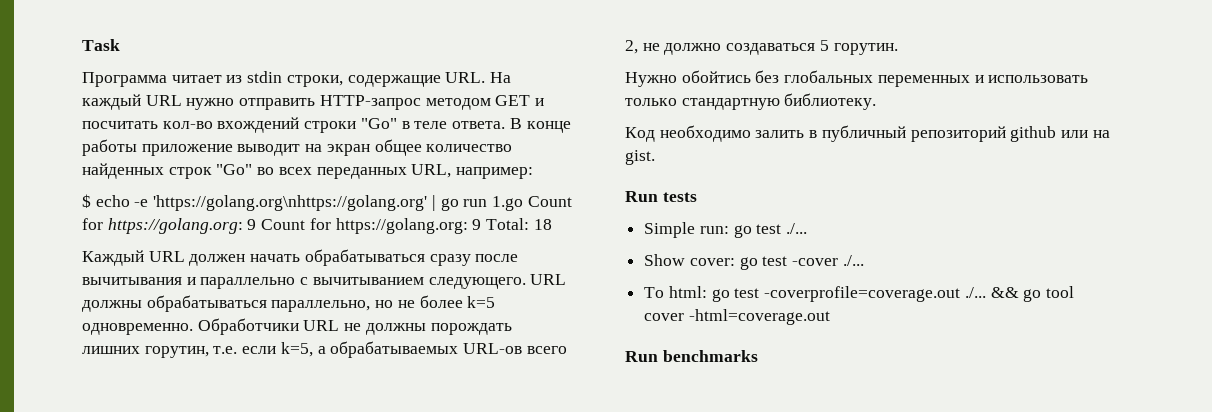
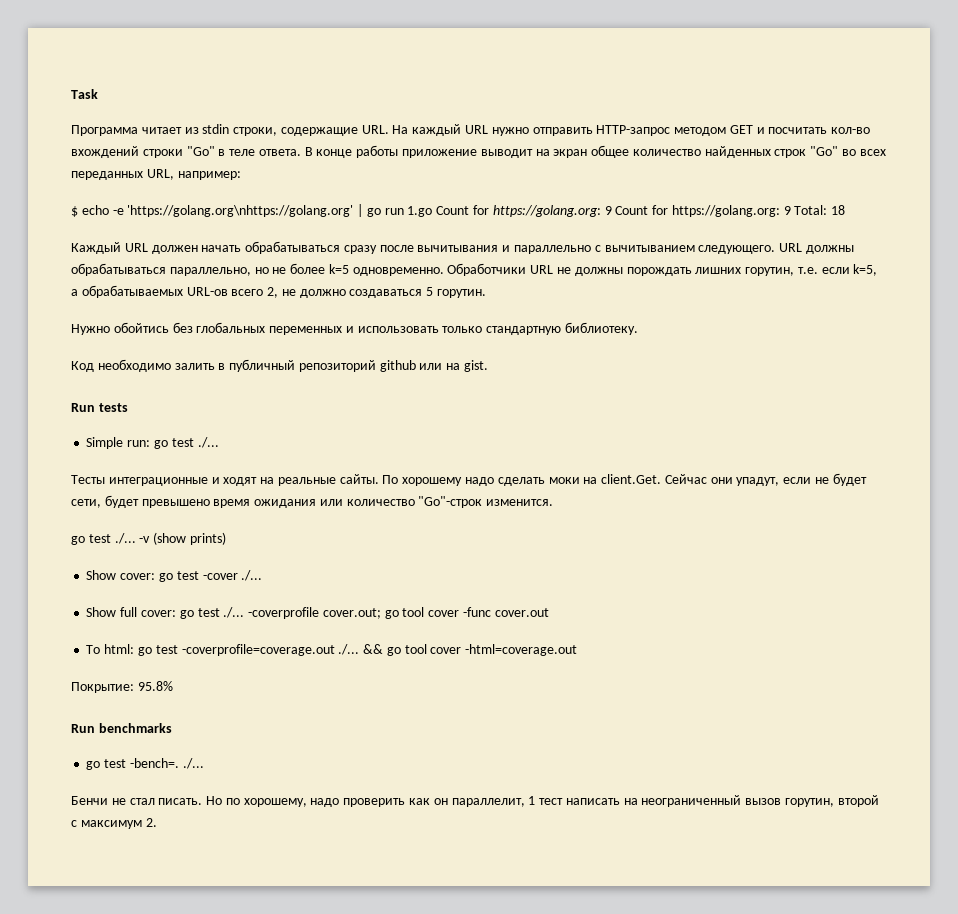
(808, 228) none -> [71,473,867,486] [71,495,554,508] [71,532,226,545] // Тесты интеграционные и ходят на реальные сайты. По хорошему надо сделать моки на client.Get. Сейчас они упадут, если не будет сети, будет превышено время ожидания или количество "Go"-строк изменится. // go test ./... -v (show prints)
(864, 260) none -> [86,607,549,619] // Show full cover: go test ./... -coverprofile cover.out; go tool cover -func cover.out
(830, 317) none -> [71,681,173,693] // Покрытие: 95.8%
(758, 356) none -> [86,758,204,770] [71,795,879,807] [71,818,157,829] // go test -bench=. ./... // Бенчи не стал писать. Но по хорошему, надо проверить как он параллелит, 1 тест написать на неограниченный вызов горутин, второй с максимум 2.

